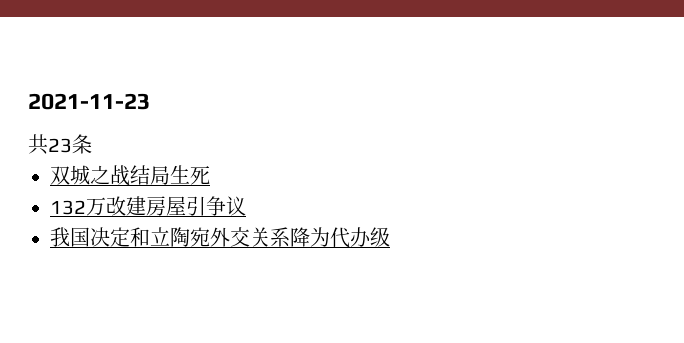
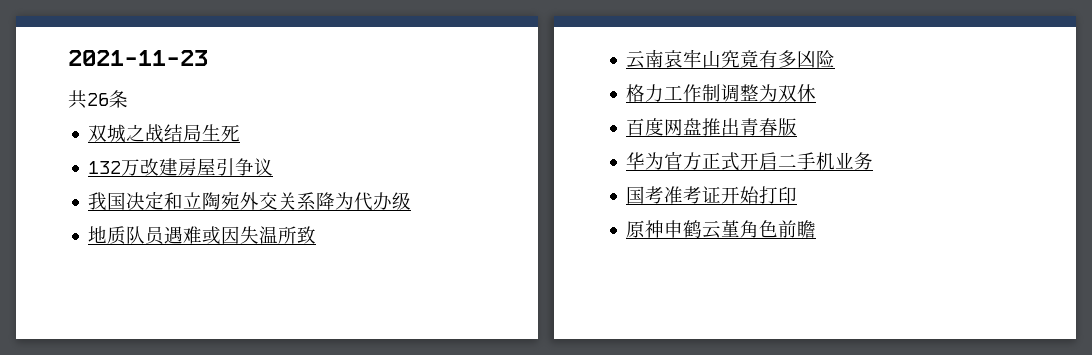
[48,138,72,153] 23 -> [87,93,109,106] 26
(390, 237) none -> [88,226,317,245] [626,49,836,69] [626,84,817,102] [626,118,798,136] [626,152,874,171] [626,186,798,204] [626,220,817,239] // 地质队员遇难或因失温所致 // 云南哀牢山究竟有多凶险 // 格力工作制调整为双休 // 百度网盘推出青春版 // 华为官方正式开启二手机业务 // 国考准考证开始打印 // 原神申鹤云堇角色前瞻

